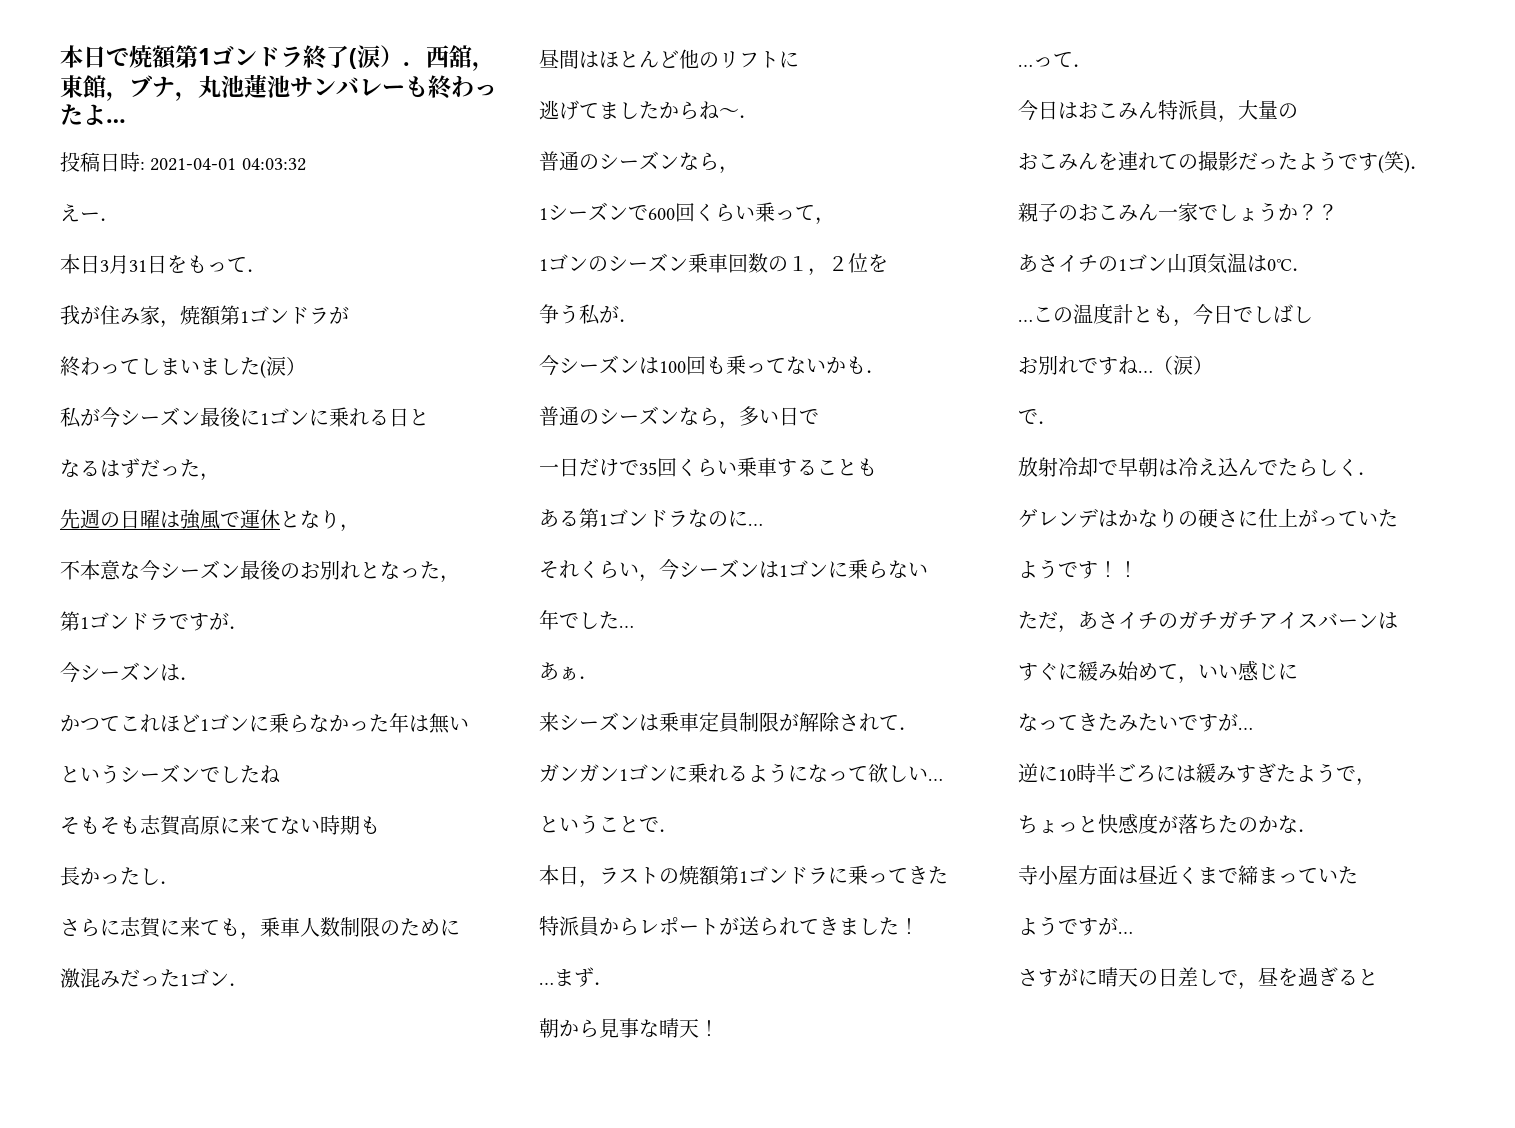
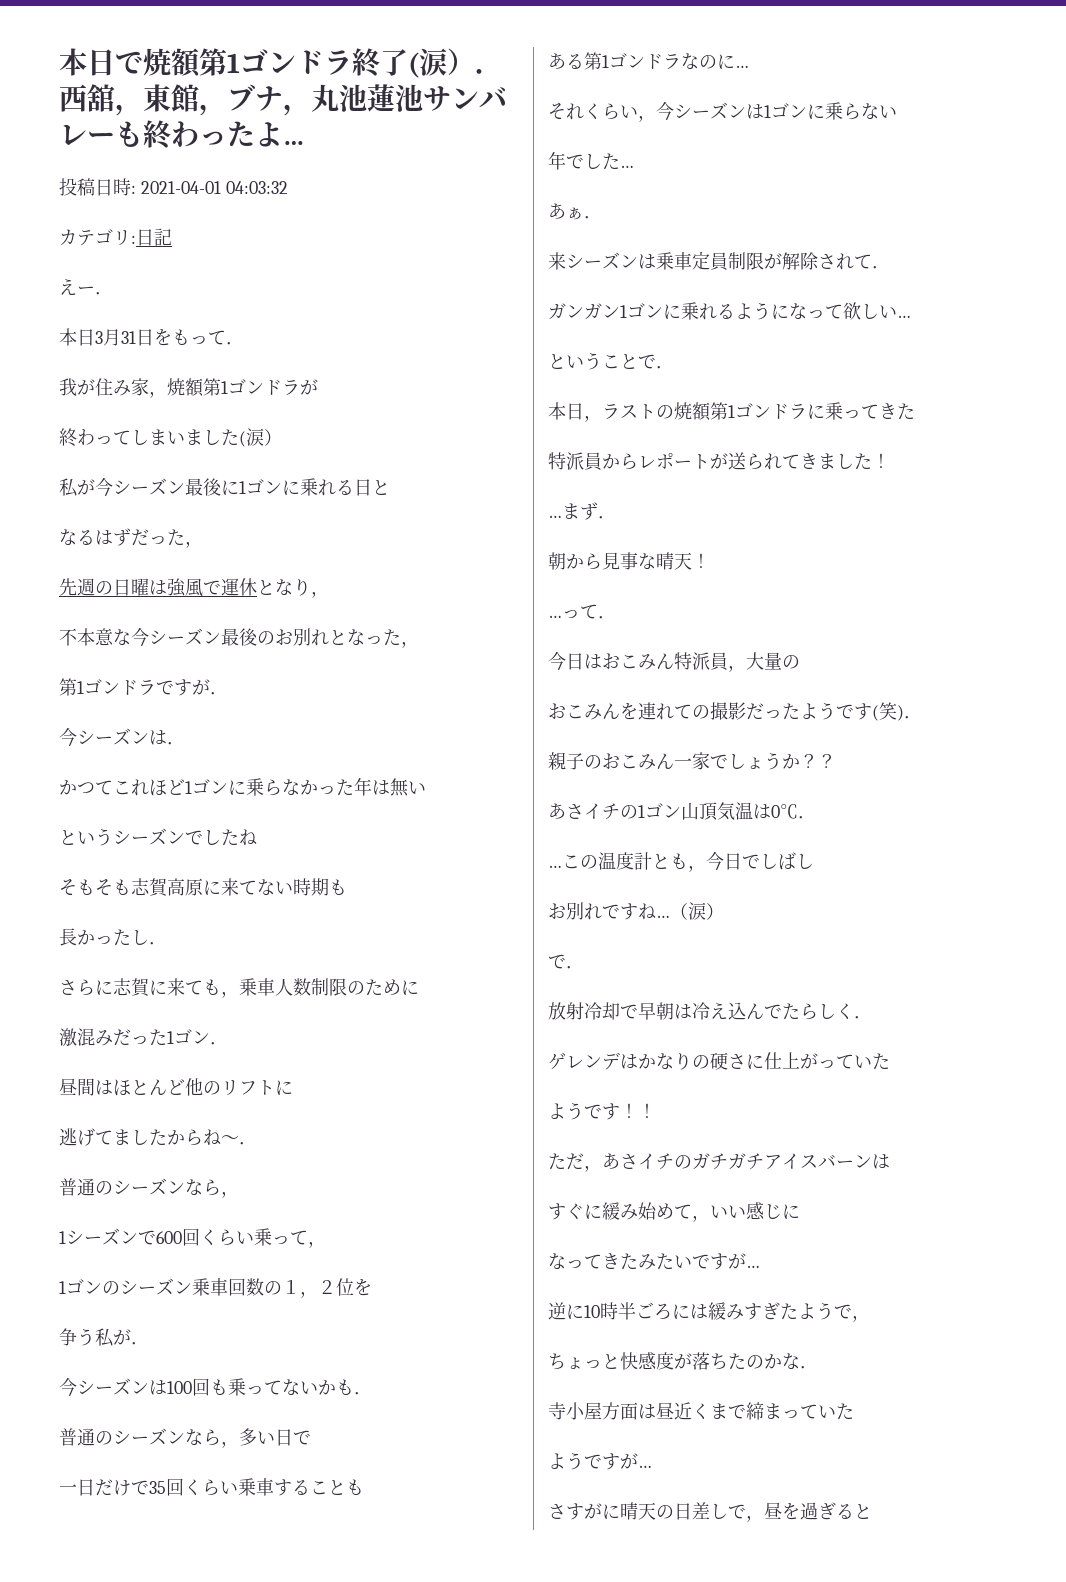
(306, 164) none -> [59,228,172,246] // カテゴリ:日記

